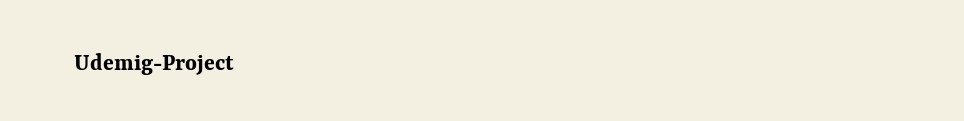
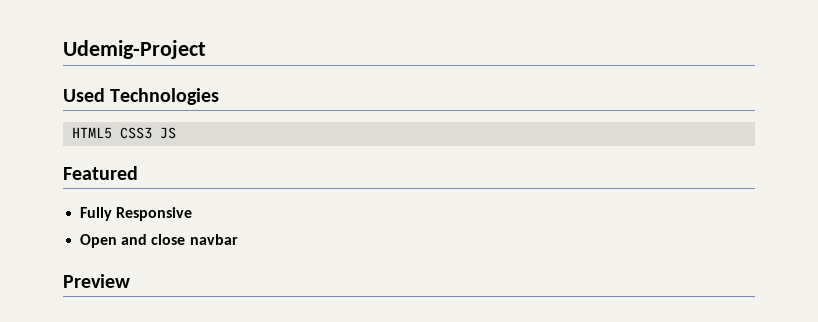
(234, 64) none -> [63,88,220,105] [72,127,177,139] [63,166,138,180] [80,207,193,221] [80,234,238,248] [63,274,130,288] // Used Technologies // HTML5 CSS3 JS // Featured // Fully Responsive // Open and close navbar // Preview

